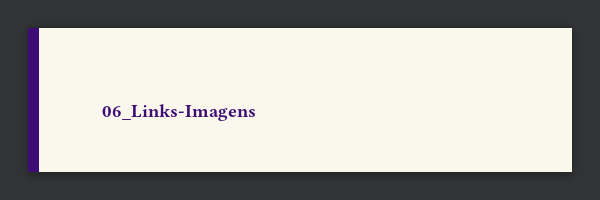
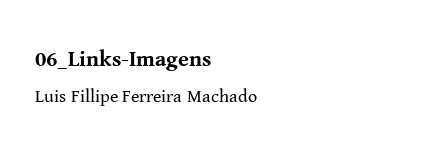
(256, 112) none -> [35,88,258,106] // Luis Fillipe Ferreira Machado

